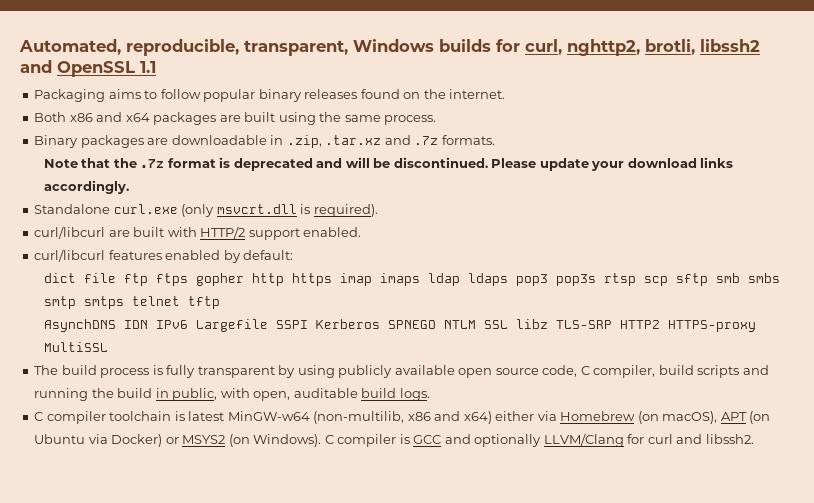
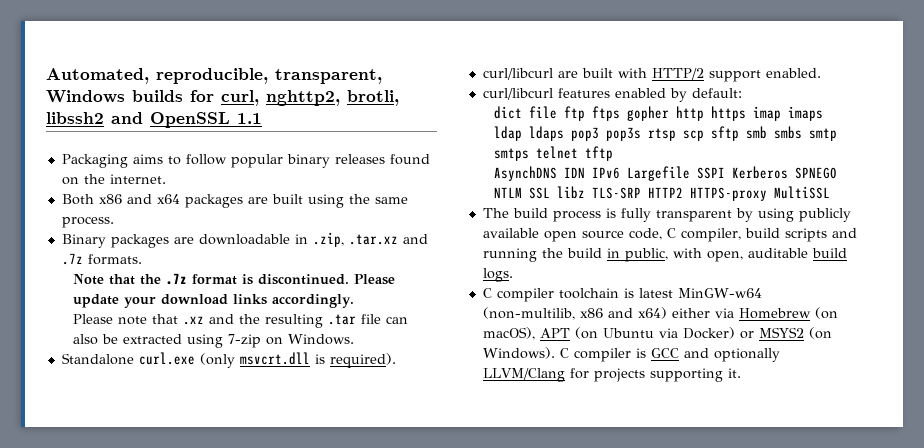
[233,157,391,171] deprecated and will be -> (254, 279) none
(129, 187) none -> [73,314,409,328] [73,334,355,348] // Please note that .xz and the resulting .tar file can also be extracted using 7-zip on Windows.
[647,434,754,444] curl and libssh2. -> [593,368,741,382] projects supporting it.

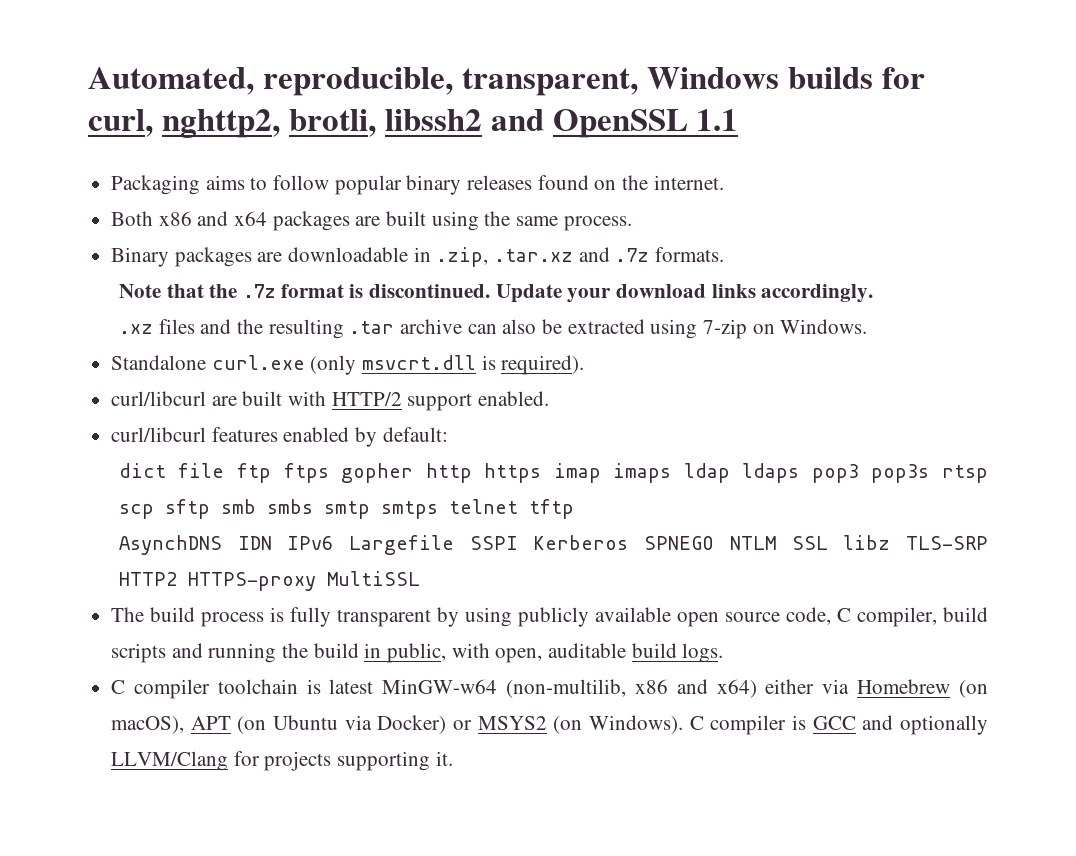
[354,274,396,285] [73,294,120,308] Please update -> [495,284,562,303] Update
[73,314,205,325] Please note that .xz -> [118,319,195,334] .xz files
[361,314,382,324] file -> [399,319,462,334] archive

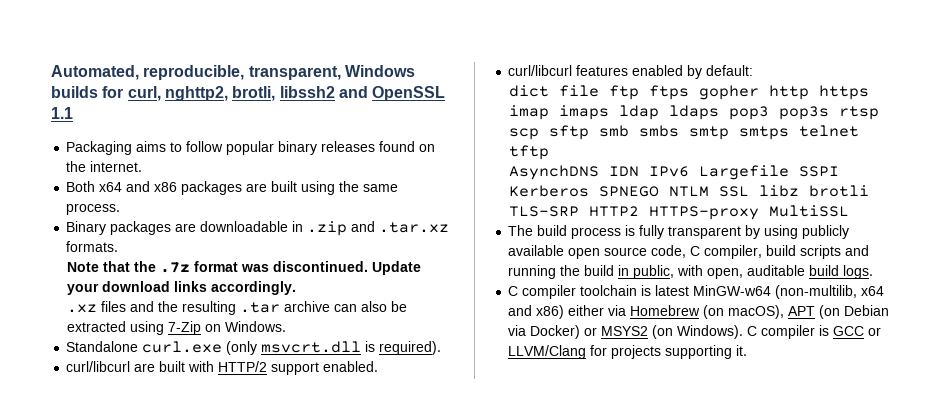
[158,211,268,226] x86 and x64 -> [99,181,178,192] x64 and x86
[436,247,650,267] .zip, .tar.xz and .7z -> [307,221,450,236] .zip and .tar.xz
[349,284,364,298] is -> [241,264,270,272] was
[702,319,747,339] 7-zip -> [168,321,202,335] 7-Zip
(891, 542) none -> [809,185,870,197] brotli
[634,679,757,698] x86 and x64) -> [861,286,885,296] [508,305,565,319] x64 and x86)
[273,715,339,730] Ubuntu -> [844,305,890,316] Debian
[862,715,988,735] and optionally -> [868,327,882,336] or

